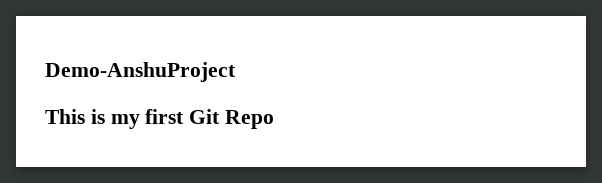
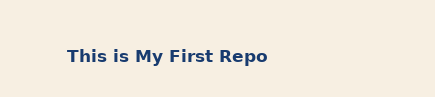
[45,62,236,82] Demo-AnshuProject // -> (67, 55) none
[110,109,221,129] my first Git -> [135,49,213,66] My First

